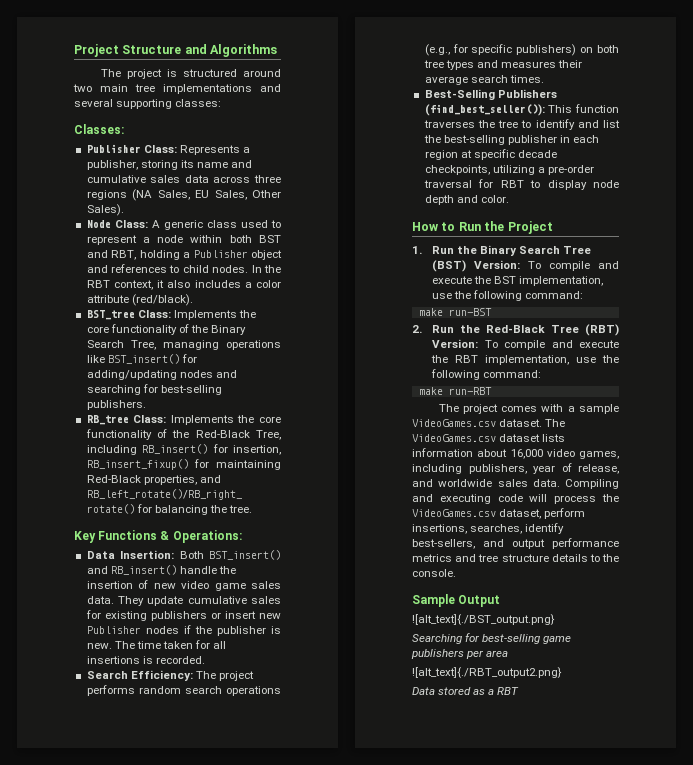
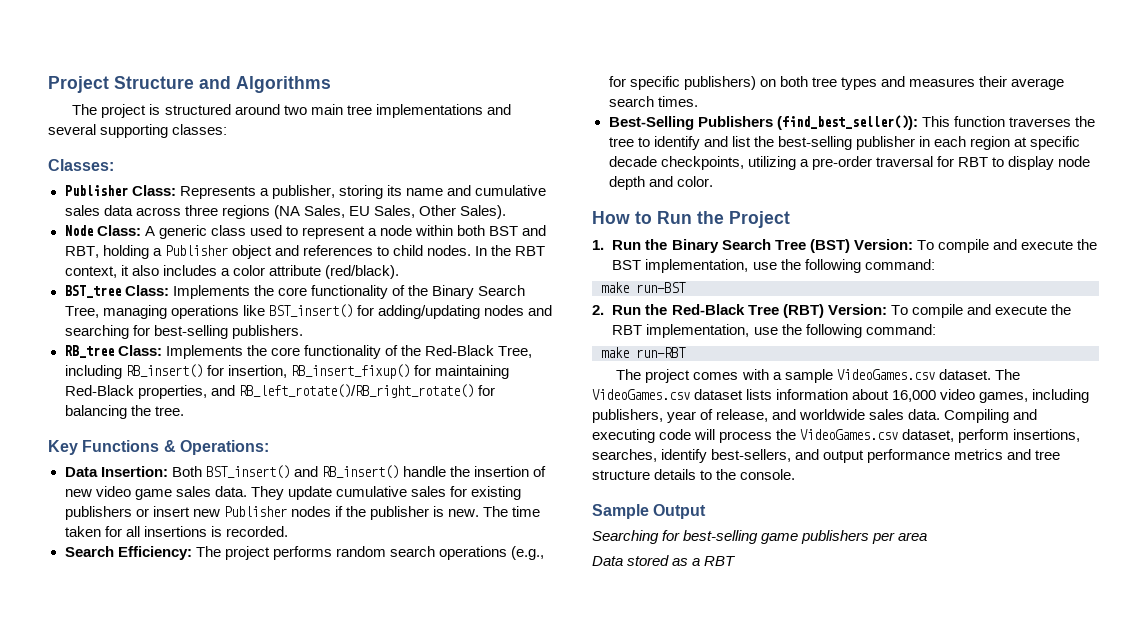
[412,614,555,625] // ![alt_text]{./BST_output.png} -> (707, 511) none
[412,667,562,678] // ![alt_text]{./RBT_output2.png} -> (928, 536) none

